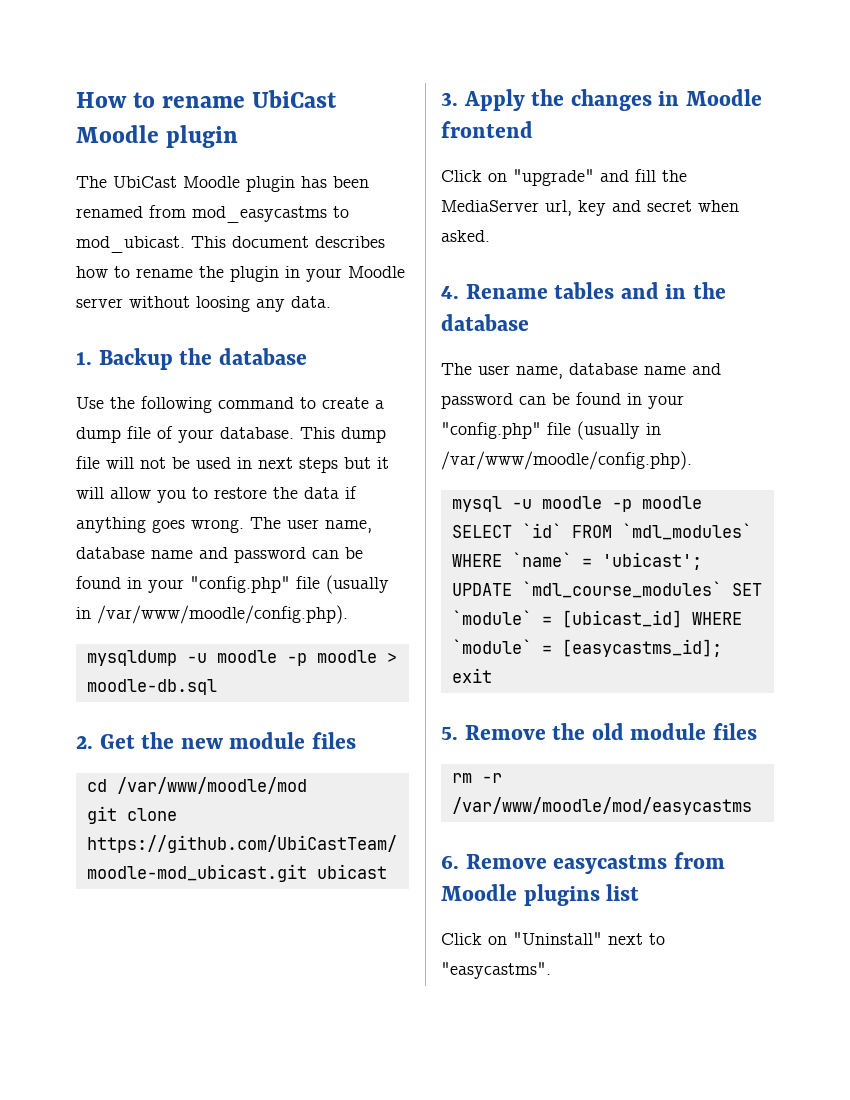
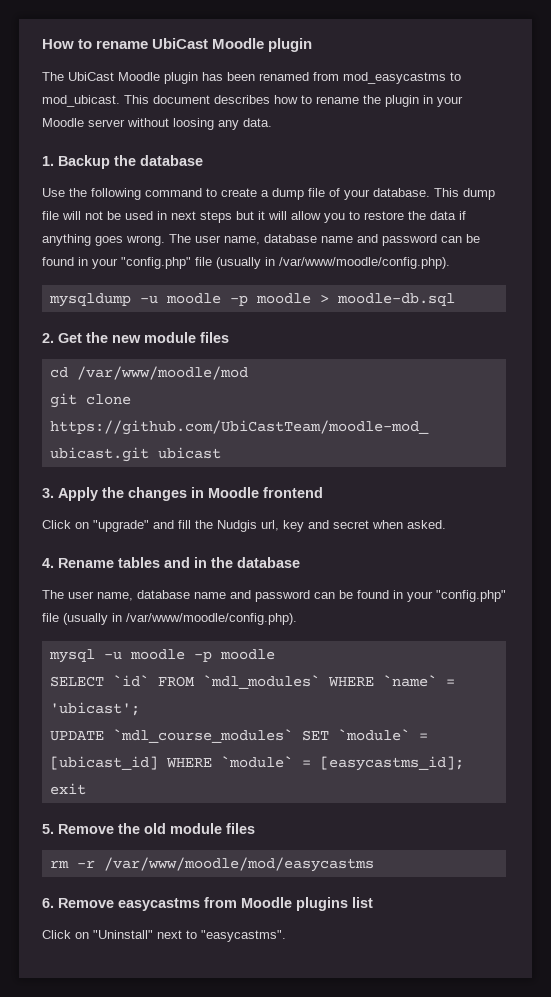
[441,200,539,212] MediaServer -> [217,520,257,532] Nudgis

